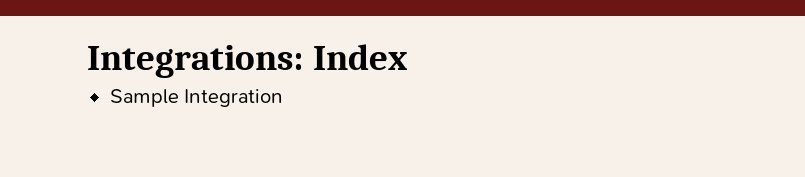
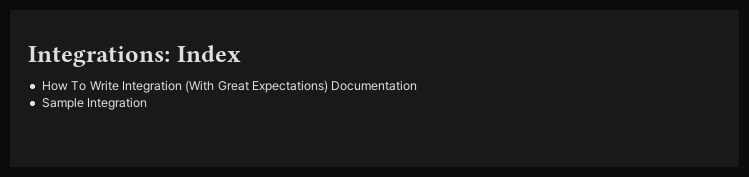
(408, 57) none -> [41,80,418,93] // How To Write Integration (With Great Expectations) Documentation

